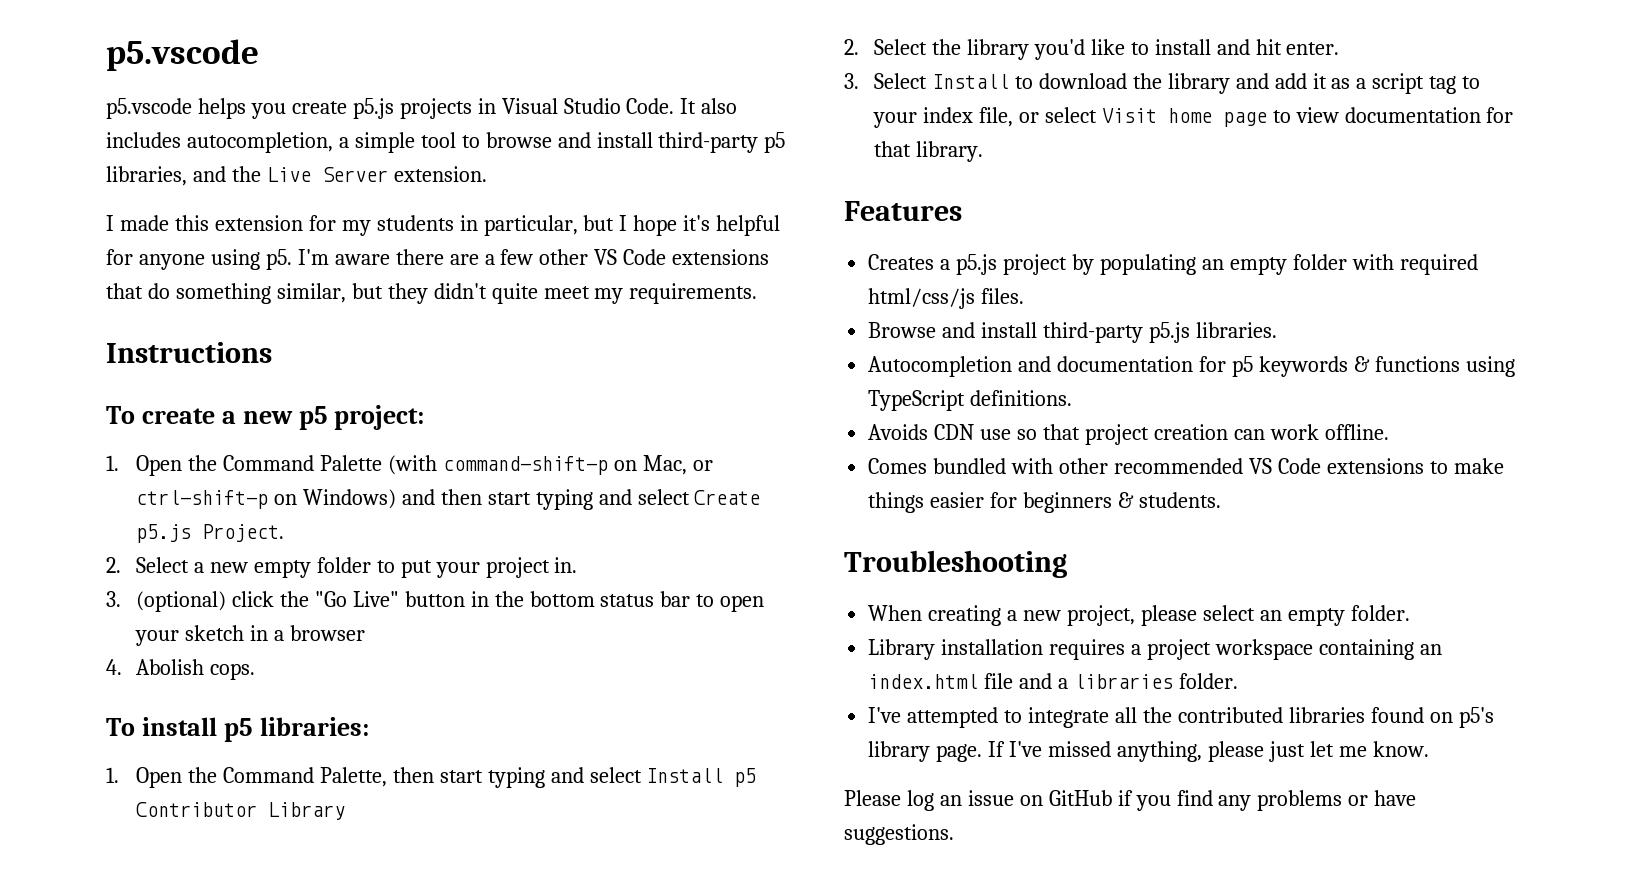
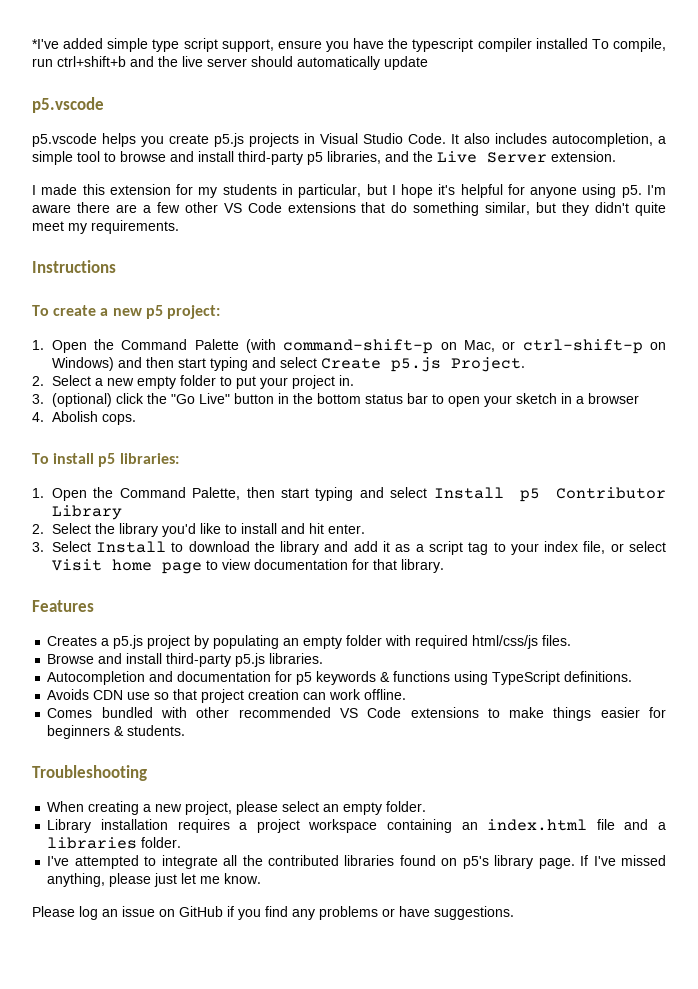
(106, 55) none -> [32,38,666,52] [32,56,428,70] *I've added simple type script support, ensure you have the typescript compiler installed To compile, run ctrl+shift+b and the live server should automatically update //

